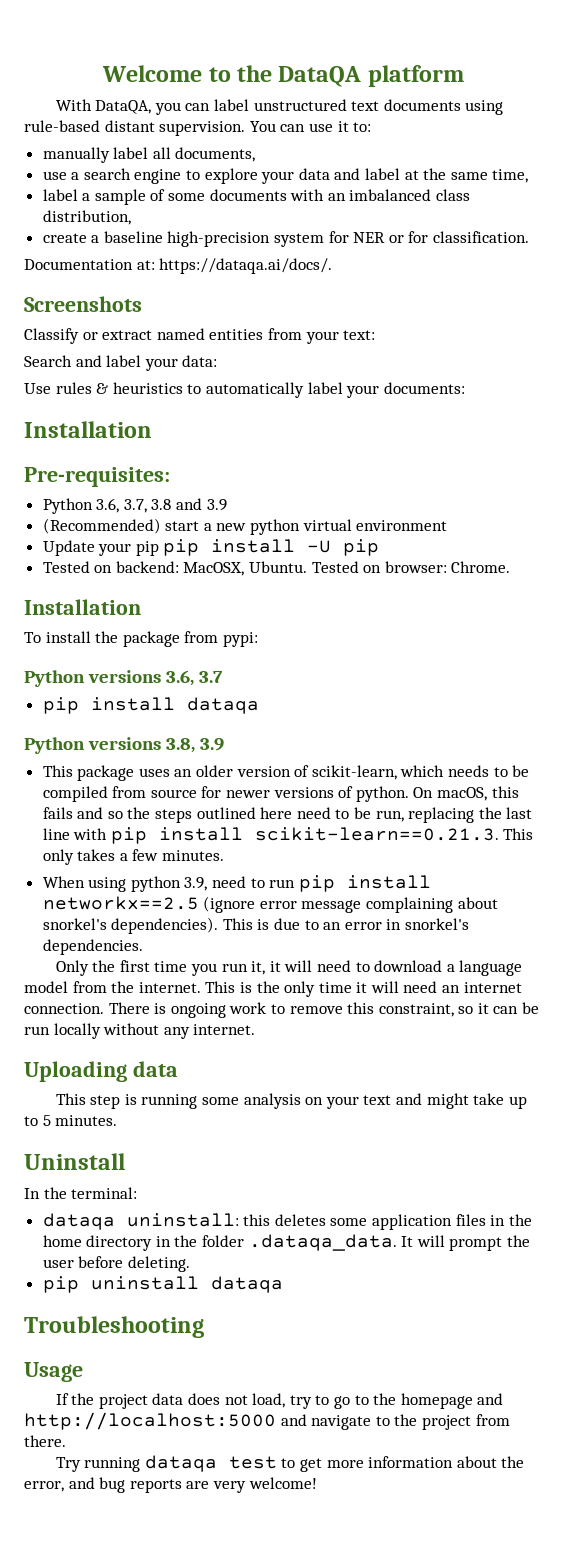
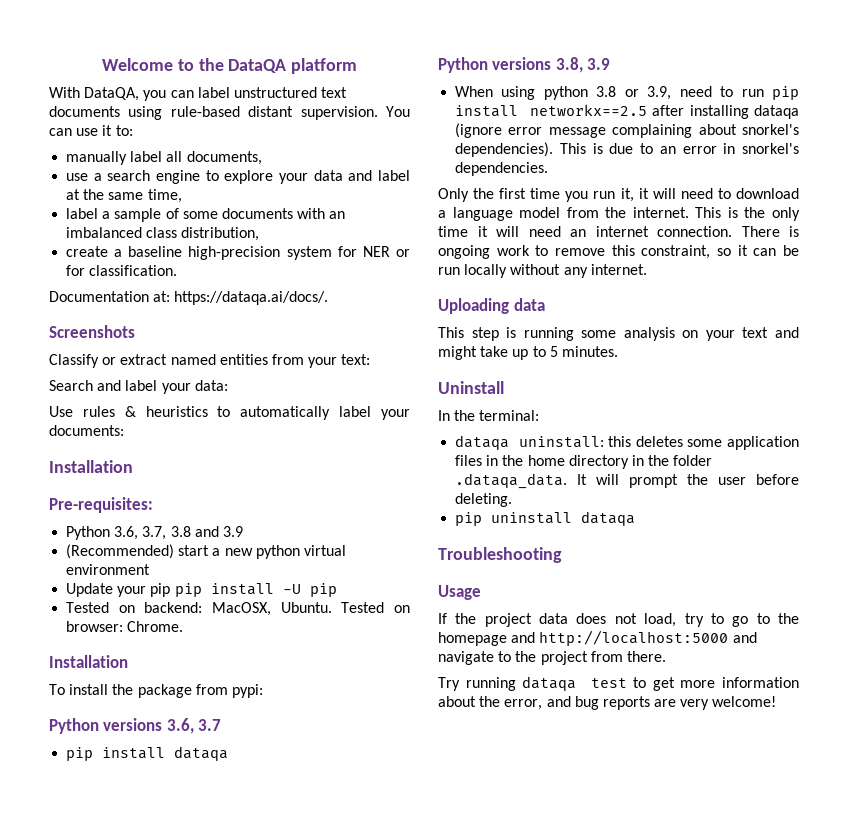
[42,765,530,781] [42,786,519,802] [42,807,533,823] [42,827,534,844] [42,849,225,865] // This package uses an older version of scikit-learn, which needs to be compiled from source for newer versions of python. On macOS, this fails and so the steps outlined here need to be run, replacing the last line with pip install scikit-learn==0.21.3. This only takes a few minutes. -> (611, 64) none
(181, 884) none -> [596,86,639,97] 3.8 or
(199, 903) none -> [652,105,799,119] after installing dataqa

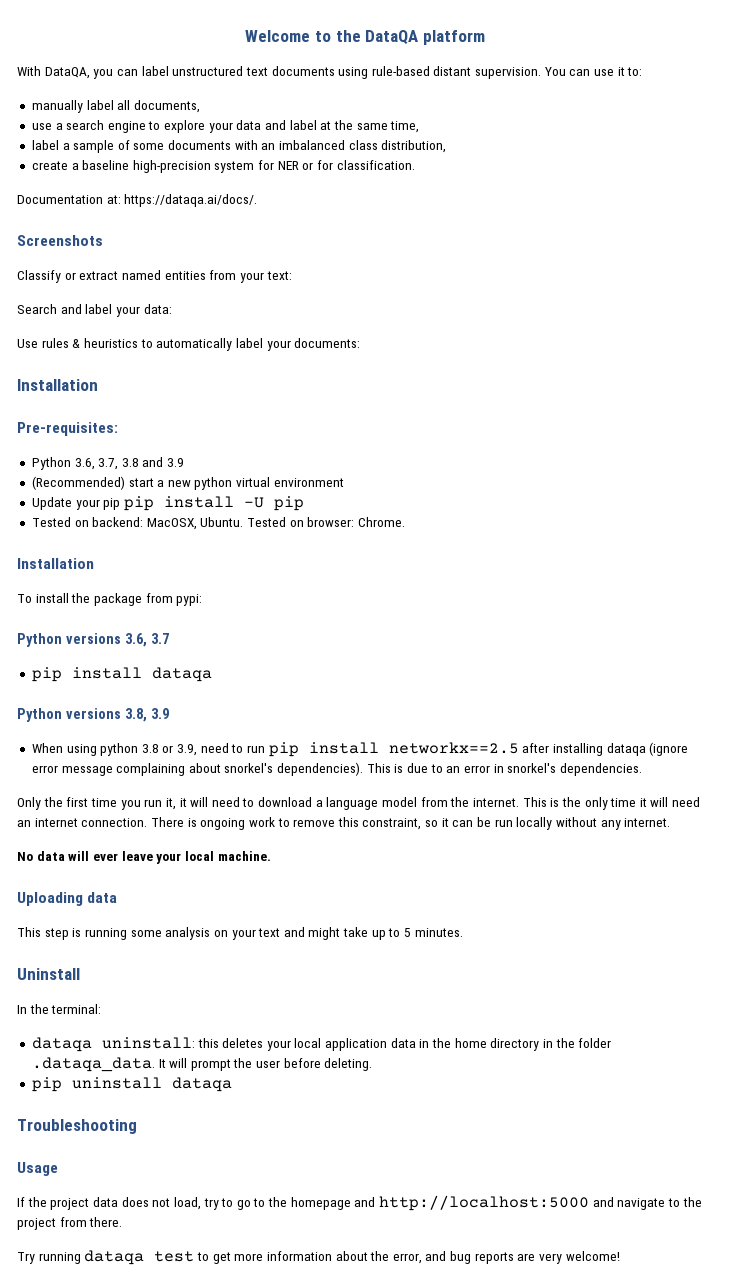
(647, 269) none -> [17,851,271,864] // No data will ever leave your local machine.
[687,436,799,450] [455,455,483,466] some application files -> [266,1038,416,1051] your local application data

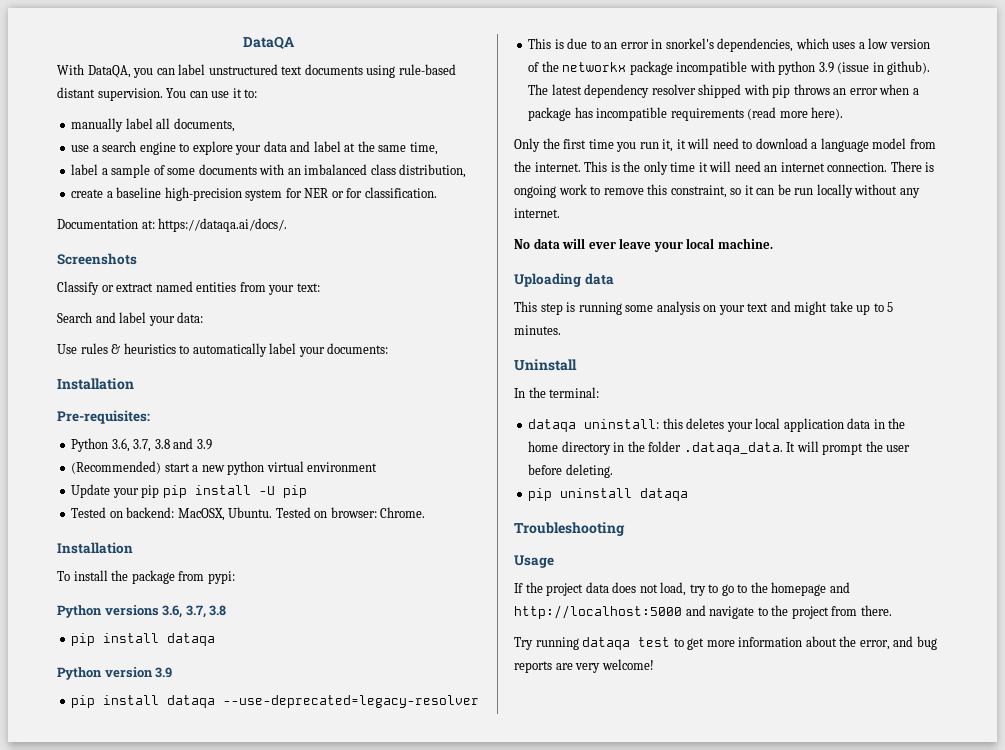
[245,30,361,42] Welcome to the -> (243, 42) none
[422,30,485,45] platform -> (295, 42) none
[150,633,169,644] 3.7 -> [185,605,227,618] 3.7, 3.8
[65,708,169,722] [31,742,689,757] [31,762,364,776] versions 3.8, 3.9 // When using python 3.8 or 3.9, need to run pip install networkx==2.5 after installing dataqa (ignore error message complaining about snorkel's dependencies). -> [104,667,173,678] [71,695,480,708] version 3.9 // pip install dataqa --use-deprecated=legacy-resolver //
[559,763,642,776] dependencies. -> [717,38,930,52] [528,61,931,75] [528,84,919,98] [528,107,844,121] dependencies, which uses a low version of the networkx package incompatible with python 3.9 (issue in github). The latest dependency resolver shipped with pip throws an error when a package has incompatible requirements (read more here).

